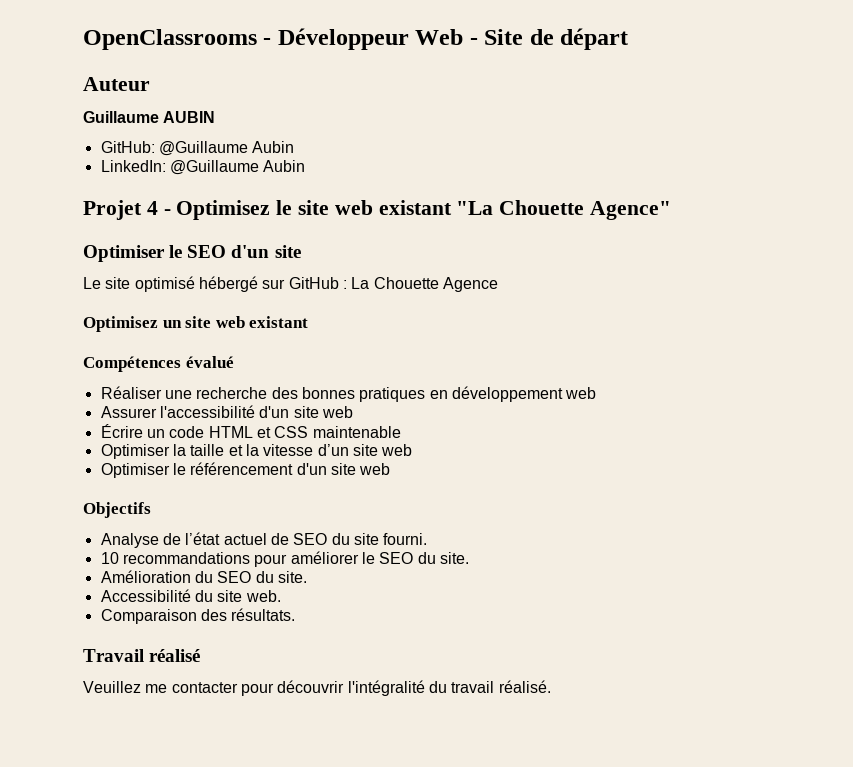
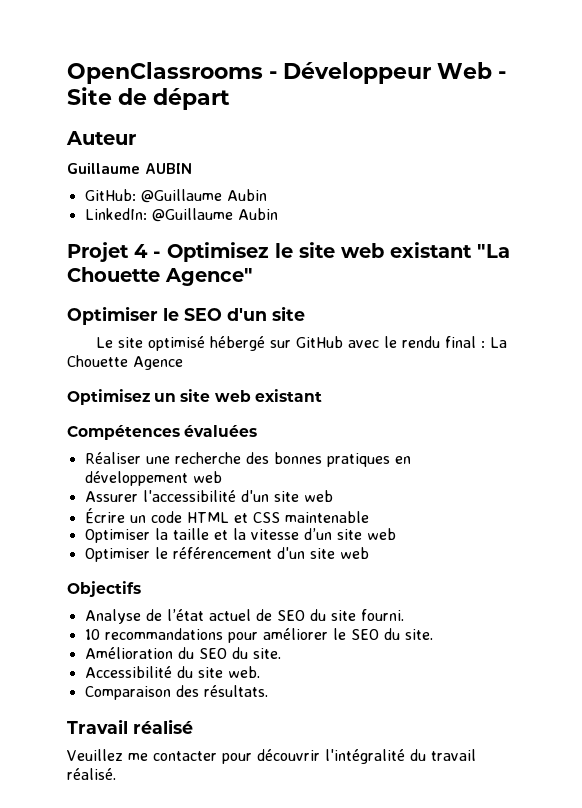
(339, 283) none -> [348,336,477,348] avec le rendu final
[185,356,234,368] évalué -> [184,425,258,437] évaluées

